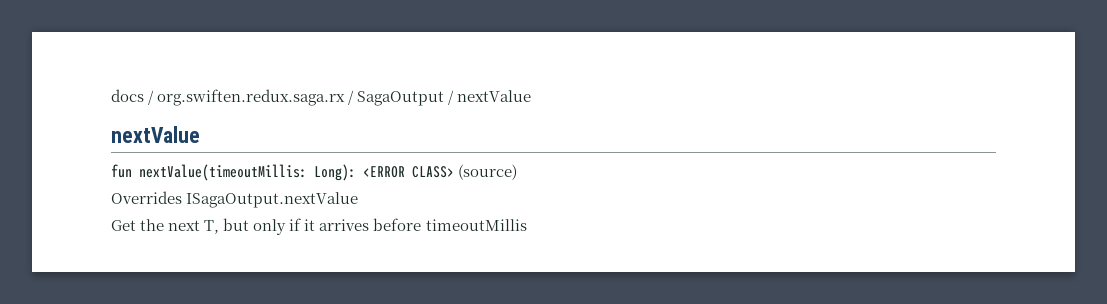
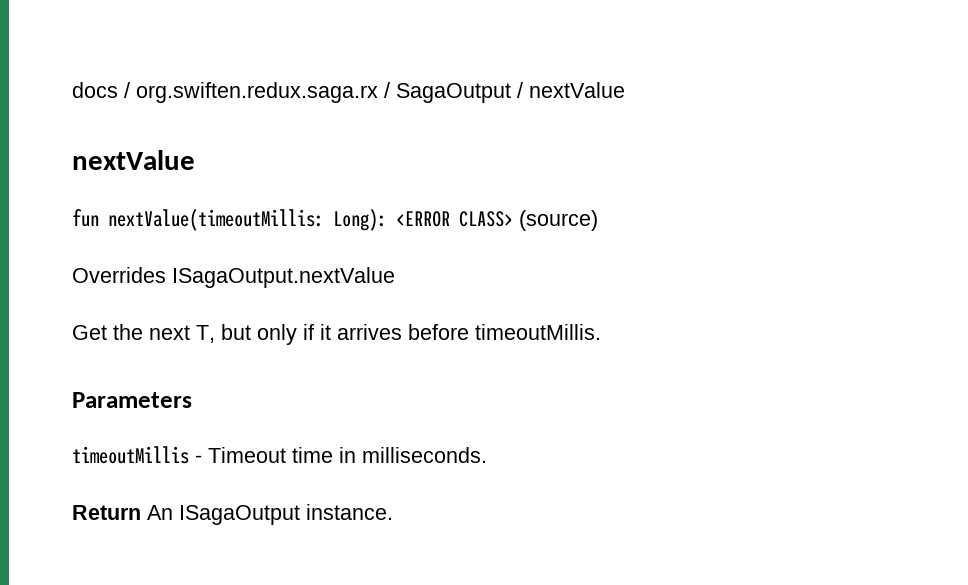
[425,219,527,231] timeoutMillis -> [475,324,601,340] [72,392,192,408] [72,446,487,464] [72,504,393,525] timeoutMillis. // Parameters // timeoutMillis - Timeout time in milliseconds. // Return An ISagaOutput instance.

